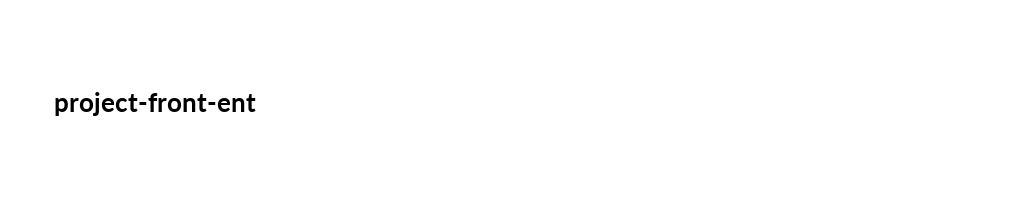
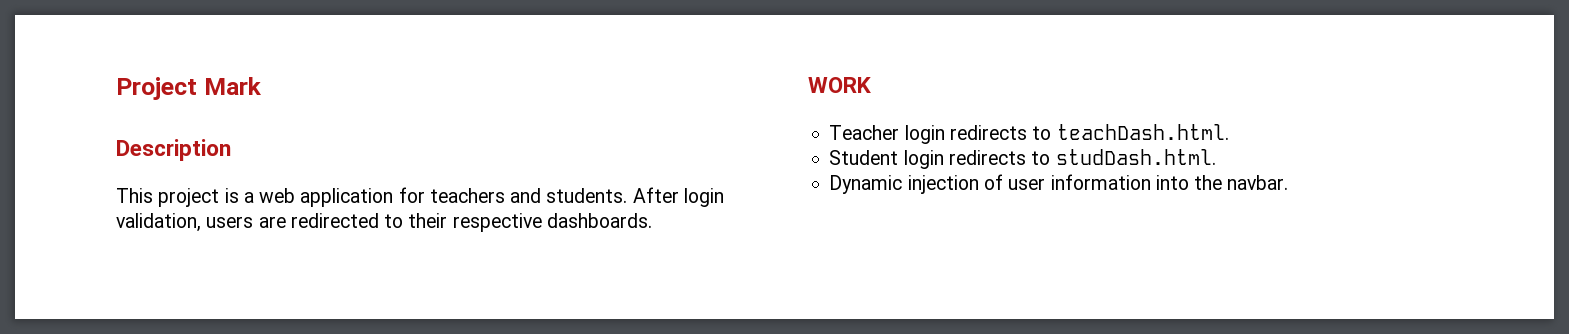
[54,92,256,116] project-front-ent -> [116,77,261,100] [116,139,231,161] [116,187,724,207] [116,213,652,232] [808,77,871,93] [829,124,1229,144] [829,149,1216,169] [829,174,1289,194] Project Mark // Description // This project is a web application for teachers and students. After login validation, users are redirected to their respective dashboards. // WORK // Teacher login redirects to teachDash.html. // Student login redirects to studDash.html. // Dynamic injection of user information into the navbar.

